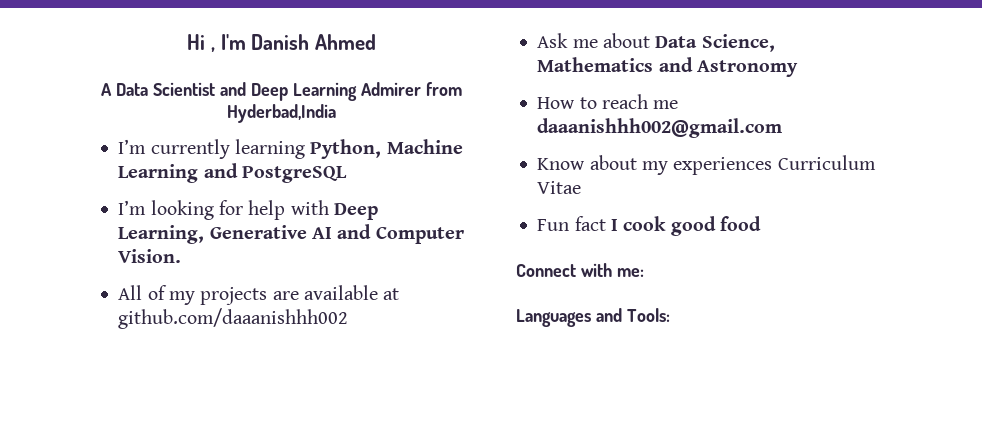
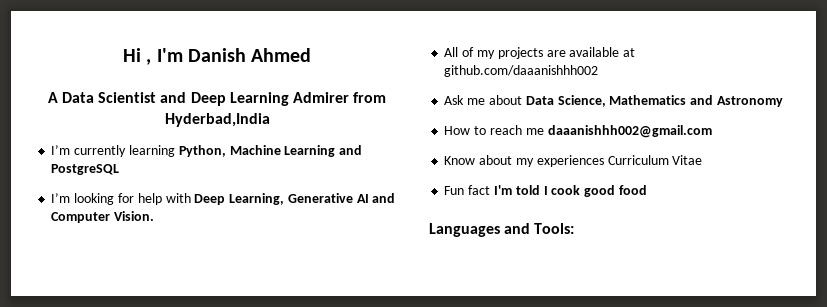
(606, 223) none -> [493,185,540,195] I'm told
[516,263,644,277] // Connect with me: -> (647, 190) none

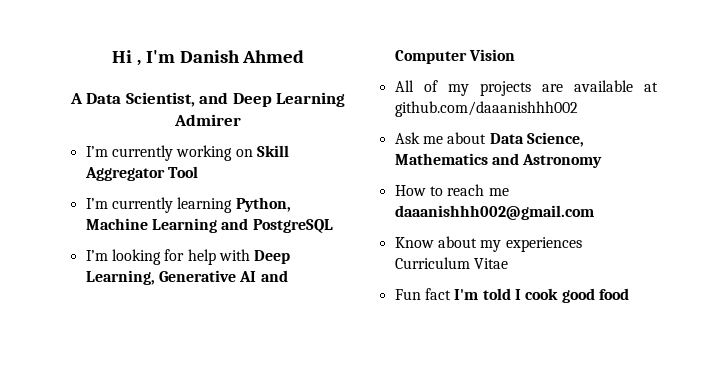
[98,92,157,103] Scientist -> [125,92,195,107] Scientist,
[353,92,387,103] [164,113,270,127] from Hyderbad,India -> [85,145,289,161] [84,166,198,181] // I’m currently working on Skill Aggregator Tool
[114,211,155,221] Vision. -> [468,49,515,61] Vision
[429,223,575,237] // Languages and Tools: -> (629, 294) none

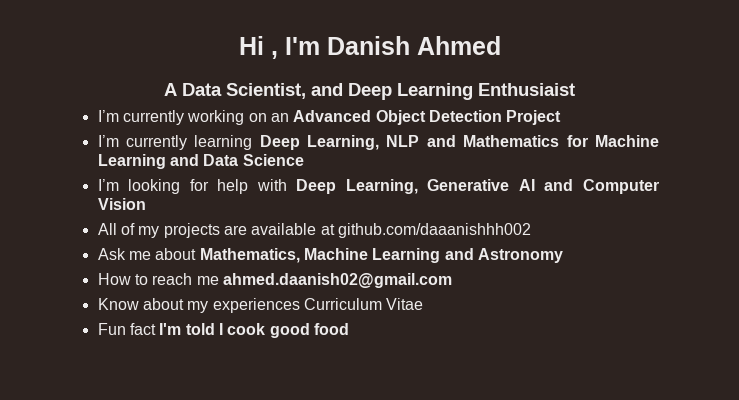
[174,114,241,126] Admirer -> [478,83,575,96] Enthusiaist
[256,145,289,157] [84,166,198,181] [85,197,291,213] [85,218,333,233] Skill Aggregator Tool // I’m currently learning Python, Machine Learning and PostgreSQL -> [270,110,562,125] [97,135,659,150] [97,154,304,169] an Advanced Object Detection Project // I’m currently learning Deep Learning, NLP and Mathematics for Machine Learning and Data Science
[489,132,584,147] [394,153,488,165] Data Science, Mathematics -> [199,248,441,263] Mathematics, Machine Learning
[394,205,594,220] daaanishhh002@gmail.com -> [222,273,452,288] ahmed.daanish02@gmail.com

